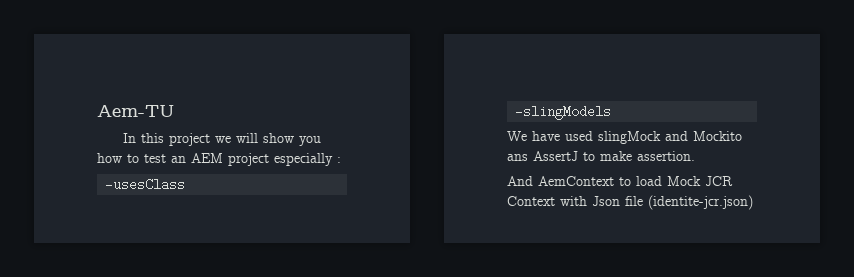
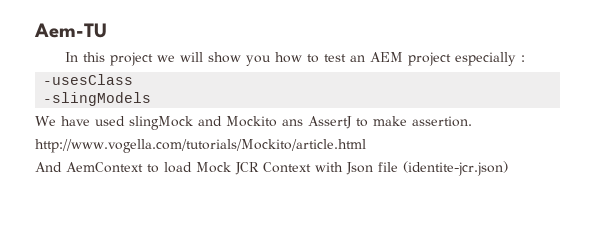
(695, 156) none -> [35,139,366,153] // http://www.vogella.com/tutorials/Mockito/article.html

